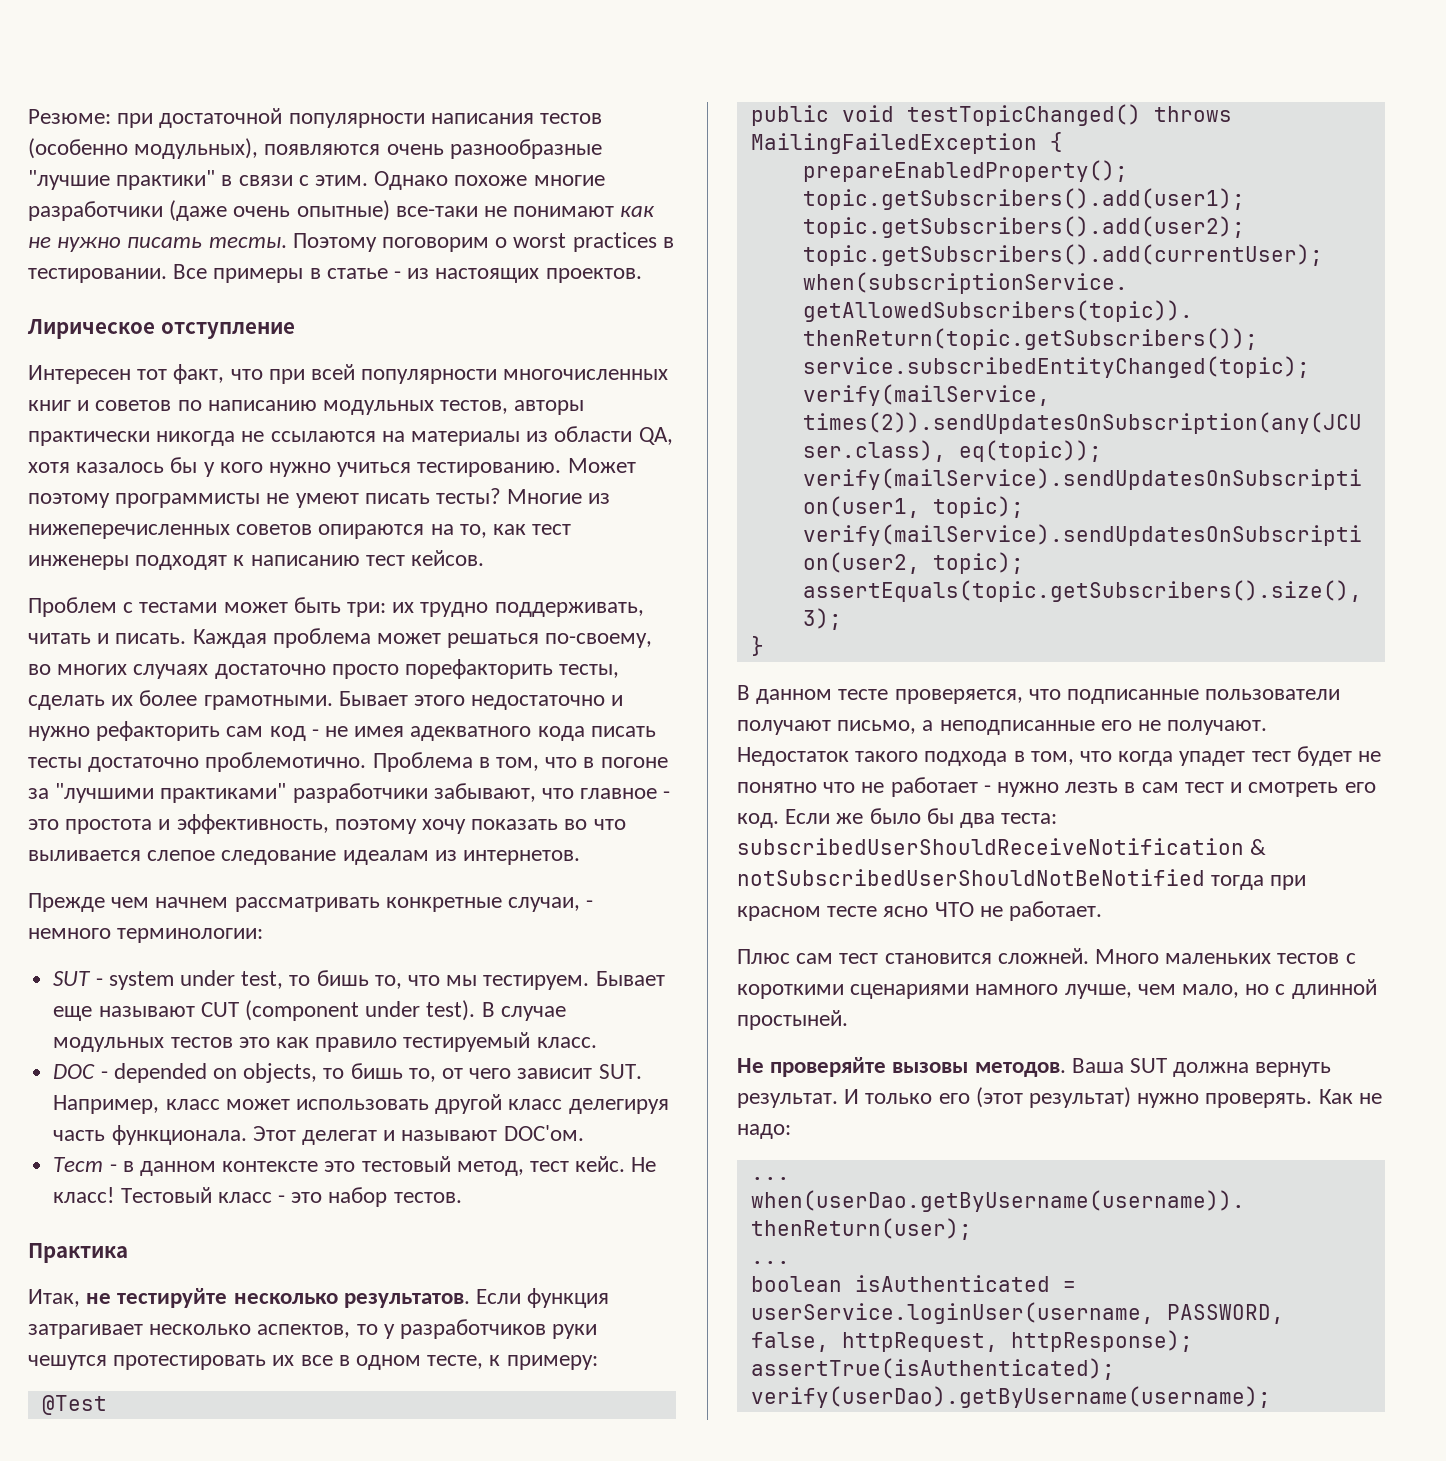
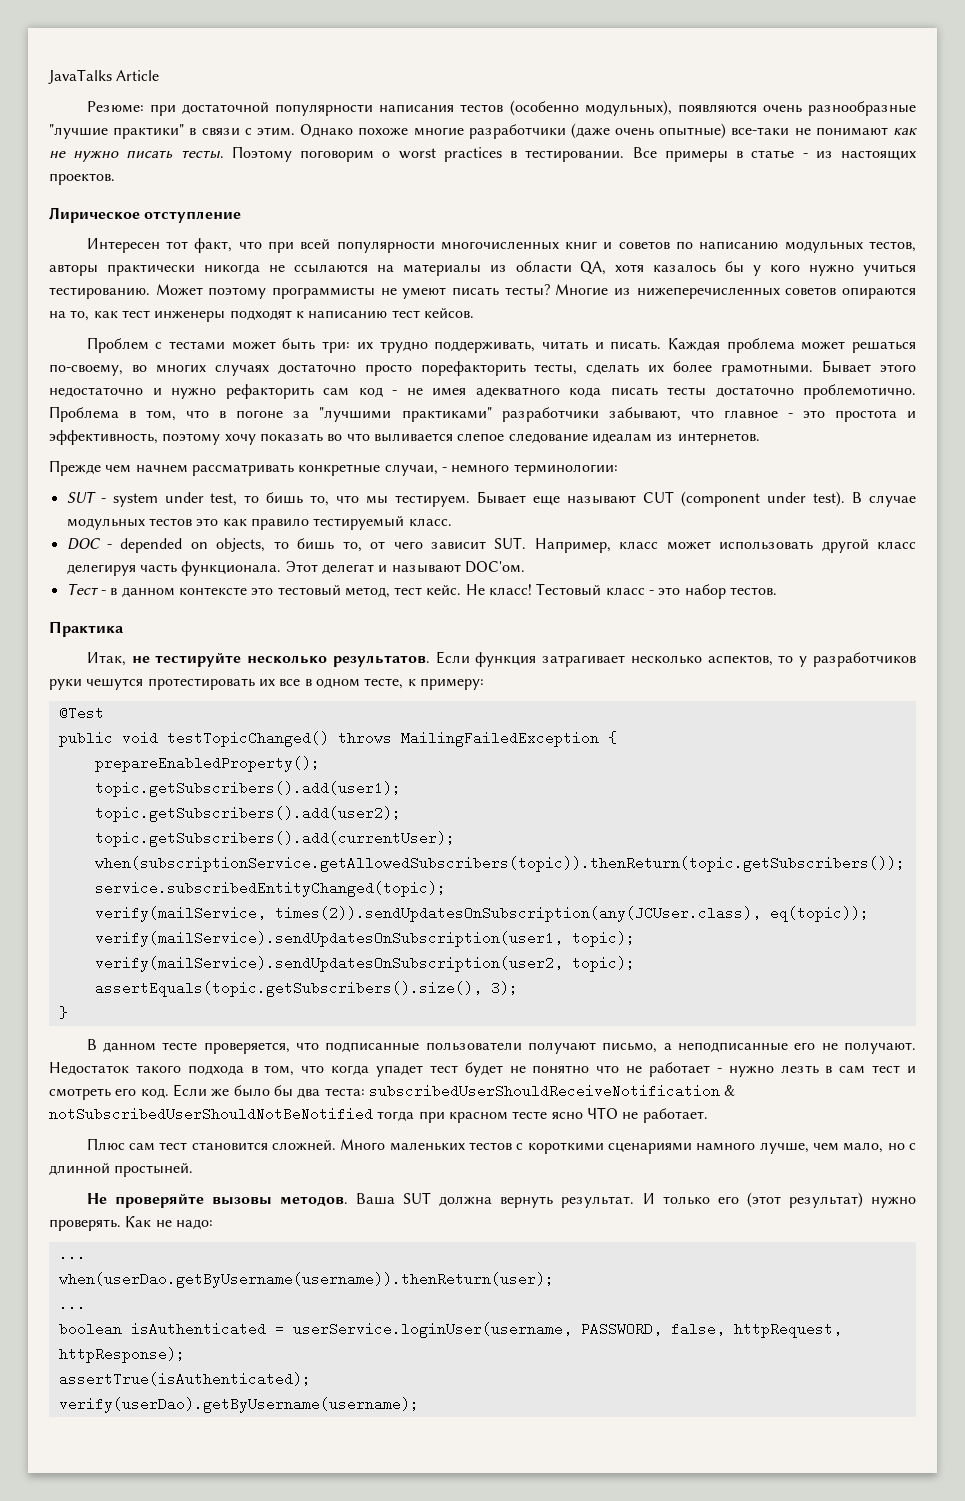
(28, 116) none -> [48,69,160,84] JavaTalks Article //

